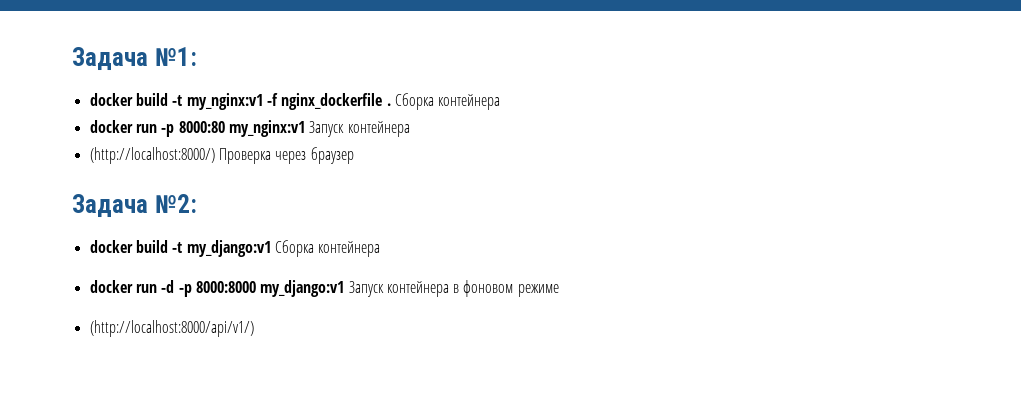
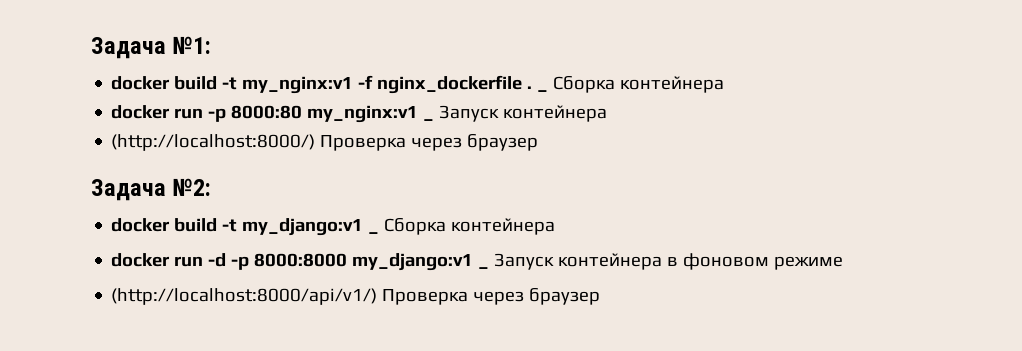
(391, 104) none -> [537,89,549,92] _
(305, 128) none -> [423,118,435,121] _
(271, 248) none -> [368,231,380,234] _
(345, 288) none -> [478,266,490,269] _
(254, 328) none -> [382,288,601,305] Проверка через браузер

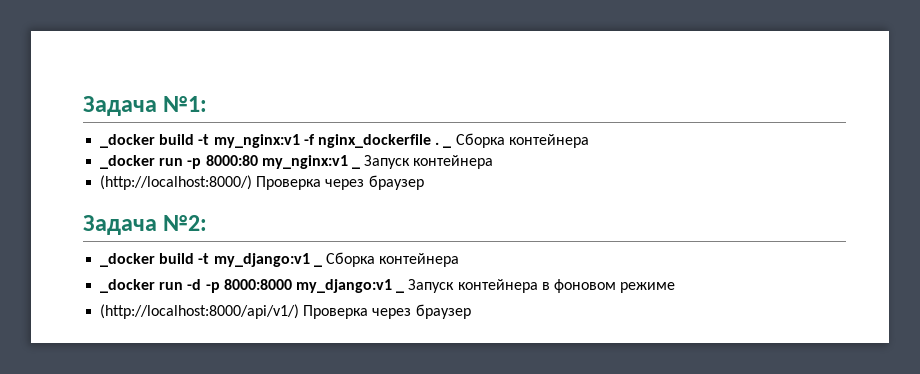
[111,76,171,90] docker -> [100,134,156,148] _docker
[111,105,171,119] docker -> [100,155,156,169] _docker
[111,218,171,232] docker -> [100,253,156,267] _docker
[111,253,171,267] docker -> [100,279,156,293] _docker

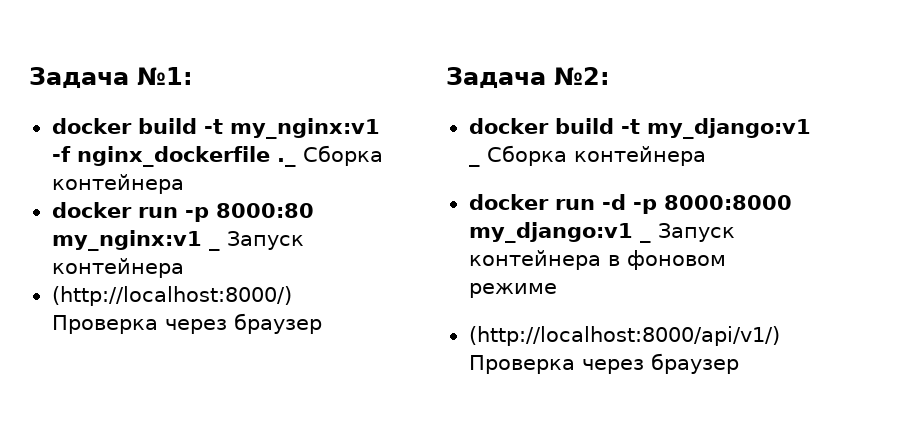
[100,134,156,148] _docker -> [51,118,132,134] docker
[435,142,440,145] [443,133,589,148] [100,155,156,169] . _ Сборка контейнера // _docker -> [276,145,383,167] [51,174,184,194] [51,202,132,218] ._ Сборка контейнера // docker
[100,253,156,267] _docker -> [468,118,549,134] docker
[100,279,156,293] _docker -> [468,194,549,210] docker

